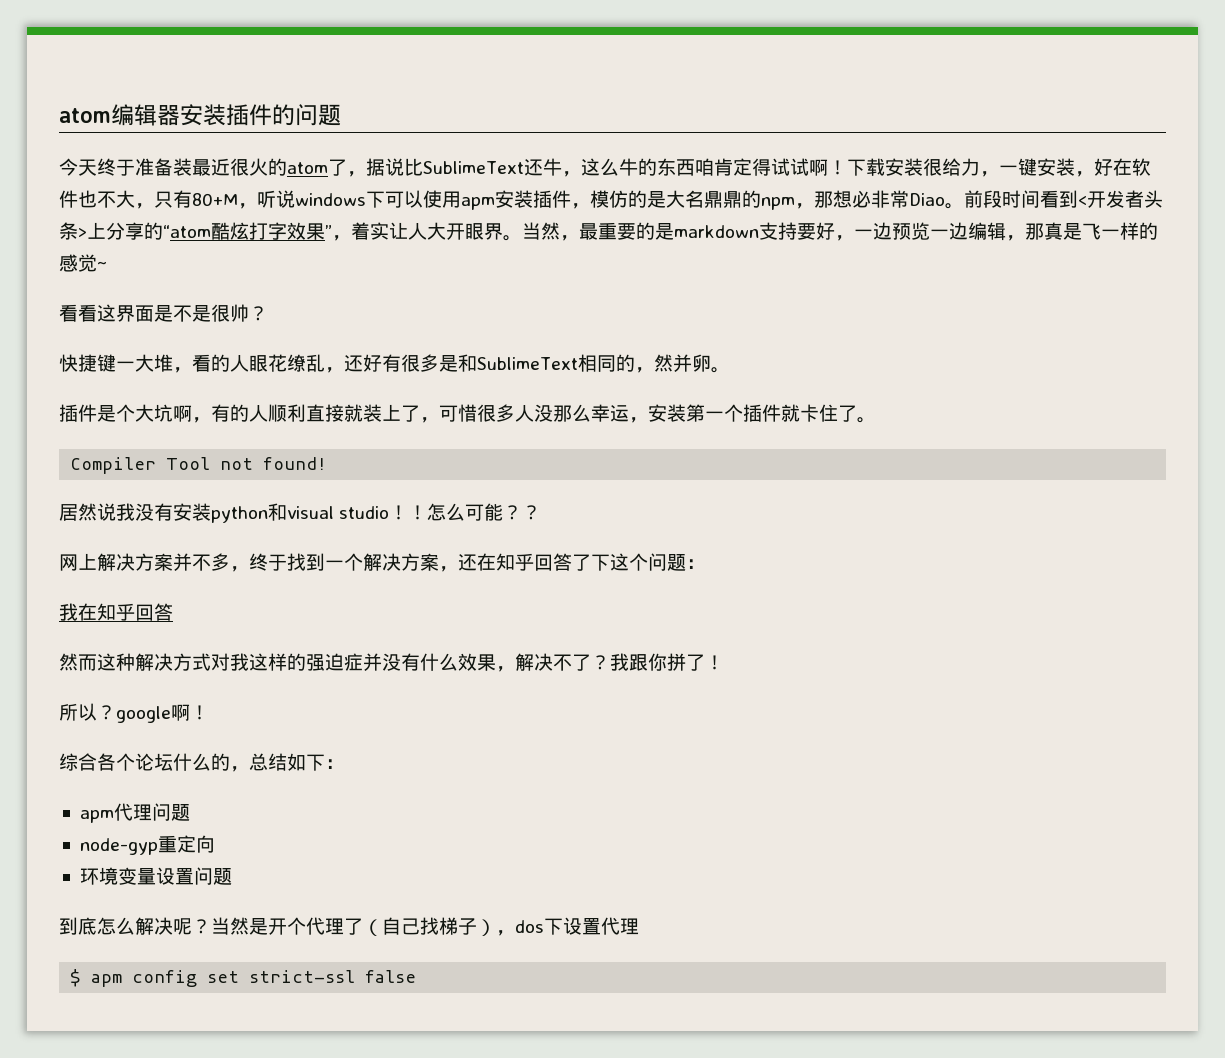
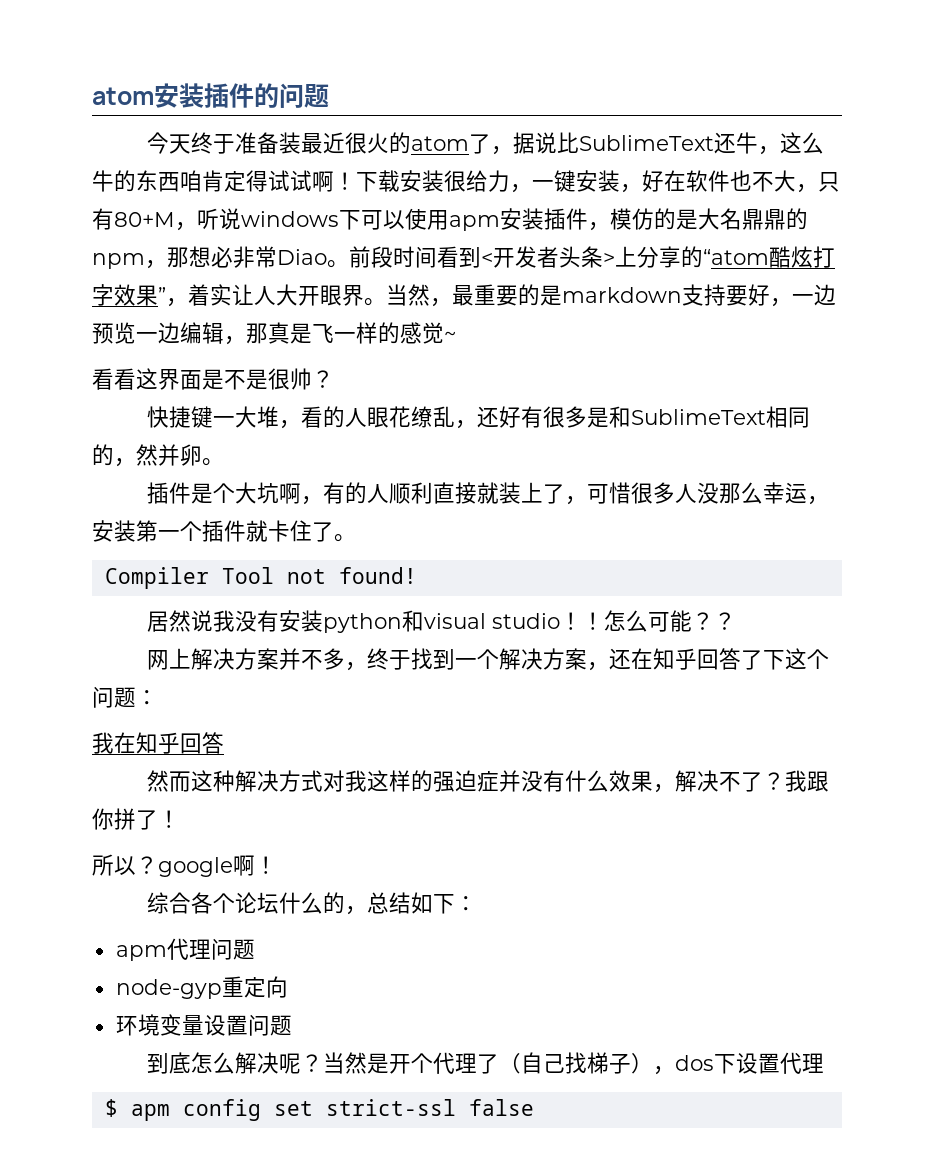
[59,104,180,126] atom编辑器 -> [92,87,154,105] atom

